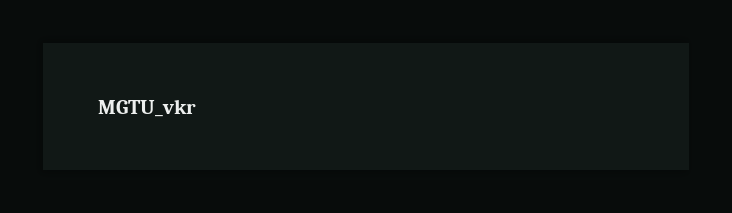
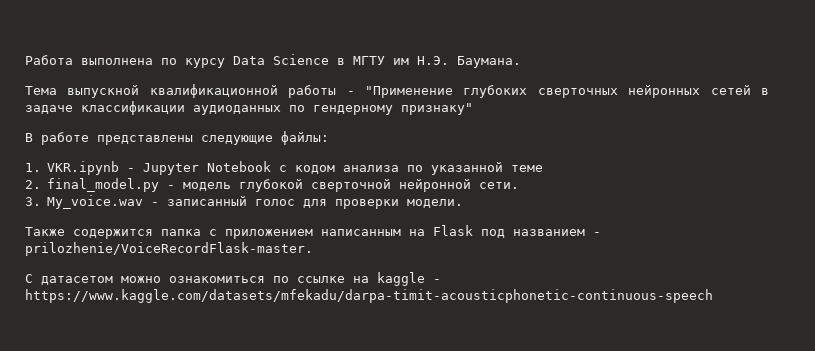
[98,99,196,117] MGTU_vkr -> [25,54,521,68] [25,84,769,98] [25,101,473,115] [25,131,329,145] [25,161,544,175] [25,178,520,192] [25,195,464,209] [25,225,601,239] [25,242,313,256] [25,272,441,286] [25,289,713,303] Работа выполнена по курсу Data Science в МГТУ им Н.Э. Баумана. // Тема выпускной квалификационной работы - "Применение глубоких сверточных нейронных сетей в задаче классификации аудиоданных по гендерному признаку" // В работе представлены следующие файлы: // 1. VKR.ipynb - Jupyter Notebook с кодом анализа по указанной теме // 2. final_model.py - модель глубокой сверточной нейронной сети. // 3. My_voice.wav - записанный голос для проверки модели. // Также содержится папка с приложением написанным на Flask под названием - prilozhenie/VoiceRecordFlask-master. // С датасетом можно ознакомиться по ссылке на kaggle - https://www.kaggle.com/datasets/mfekadu/darpa-timit-acousticphonetic-continuous-speech

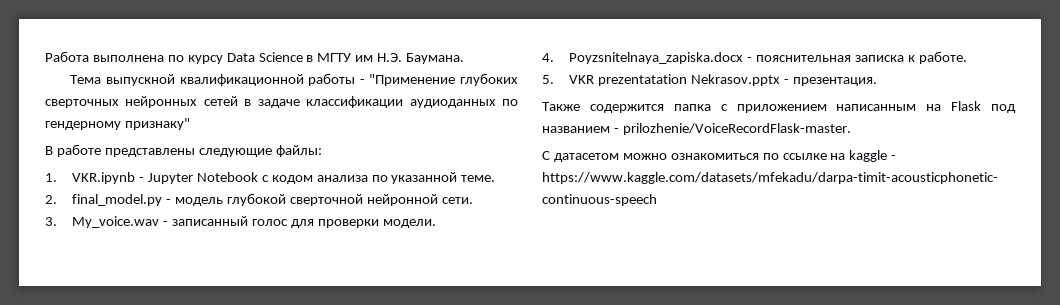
[511,165,544,172] теме -> [461,175,496,182] теме.
(464, 203) none -> [542,51,967,64] [542,74,877,86] // 4. Poyzsnitelnaya_zapiska.docx - пояснительная записка к работе. // 5. VKR prezentatation Nekrasov.pptx - презентация.

